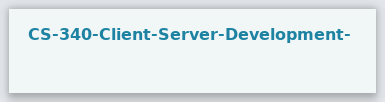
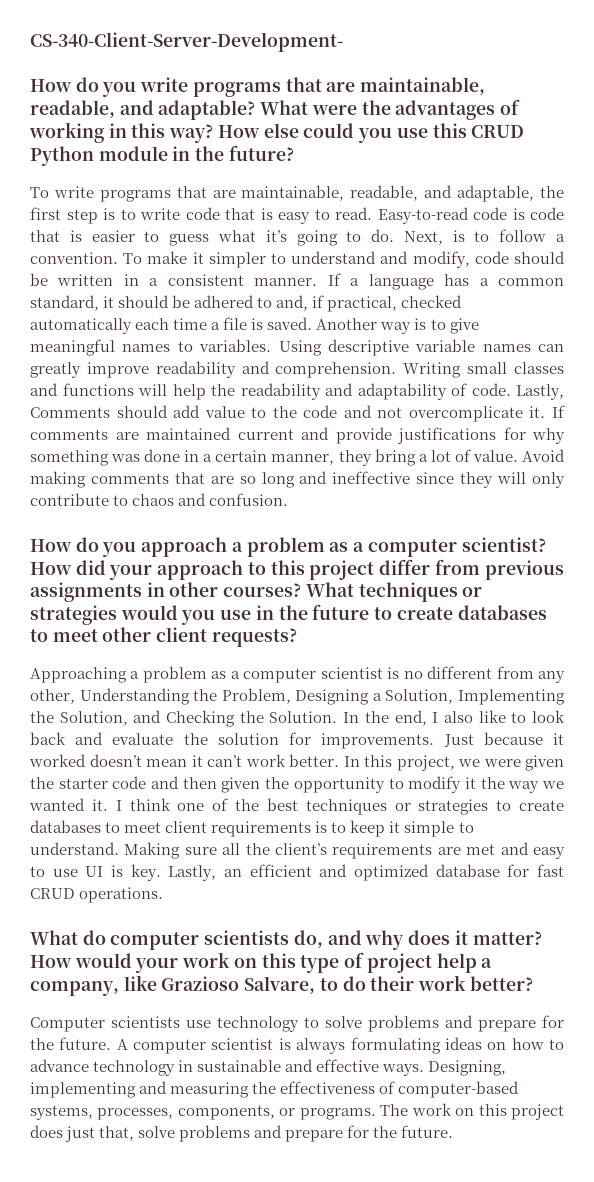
(351, 35) none -> [30,77,486,97] [30,99,521,120] [29,122,525,143] [30,145,294,166] [30,185,565,202] [30,207,564,224] [30,229,565,246] [30,251,565,268] [30,273,564,290] [30,295,463,312] [30,317,479,334] [30,339,564,356] [30,361,564,378] [30,383,564,400] [30,405,565,422] [30,427,565,444] [30,449,566,466] [30,471,566,488] [30,493,289,506] [30,537,546,557] [30,559,564,580] [30,582,483,602] [30,604,547,625] [30,627,297,647] [30,666,565,683] [30,688,565,705] [30,710,565,727] [30,732,564,749] [29,754,564,771] [30,776,564,793] [29,798,564,815] [30,820,474,837] [30,842,565,859] [30,864,564,881] [30,887,164,903] [30,930,542,950] [30,952,493,973] [30,975,533,996] [30,1015,564,1032] [30,1037,565,1054] [30,1059,507,1076] [30,1081,520,1098] [30,1103,565,1120] [30,1125,454,1142] // How do you write programs that are maintainable, readable, and adaptable? What were the advantages of working in this way? How else could you use this CRUD Python module in the future? // To write programs that are maintainable, readable, and adaptable, the first step is to write code that is easy to read. Easy-to-read code is code that is easier to guess what it’s going to do. Next, is to follow a convention. To make it simpler to understand and modify, code should be written in a consistent manner. If a language has a common standard, it should be adhered to and, if practical, checked automatically each time a file is saved. Another way is to give meaningful names to variables. Using descriptive variable names can greatly improve readability and comprehension. Writing small classes and functions will help the readability and adaptability of code. Lastly, Comments should add value to the code and not overcomplicate it. If comments are maintained current and provide justifications for why something was done in a certain manner, they bring a lot of value. Avoid making comments that are so long and ineffective since they will only contribute to chaos and confusion. // How do you approach a problem as a computer scientist? How did your approach to this project differ from previous assignments in other courses? What techniques or strategies would you use in the future to create databases to meet other client requests? // Approaching a problem as a computer scientist is no different from any other, Understanding the Problem, Designing a Solution, Implementing the Solution, and Checking the Solution. In the end, I also like to look back and evaluate the solution for improvements. Just because it worked doesn’t mean it can’t work better. In this project, we were given the starter code and then given the opportunity to modify it the way we wanted it. I think one of the best techniques or strategies to create databases to meet client requirements is to keep it simple to understand. Making sure all the client’s requirements are met and easy to use UI is key. Lastly, an efficient and optimized database for fast CRUD operations. // What do computer scientists do, and why does it matter? How would your work on this type of project help a company, like Grazioso Salvare, to do their work better? // Computer scientists use technology to solve problems and prepare for the future. A computer scientist is always formulating ideas on how to advance technology in sustainable and effective ways. Designing, implementing and measuring the effectiveness of computer-based systems, processes, components, or programs. The work on this project does just that, solve problems and prepare for the future.

